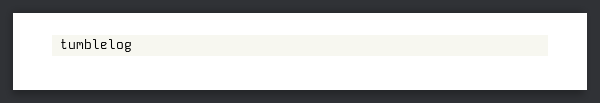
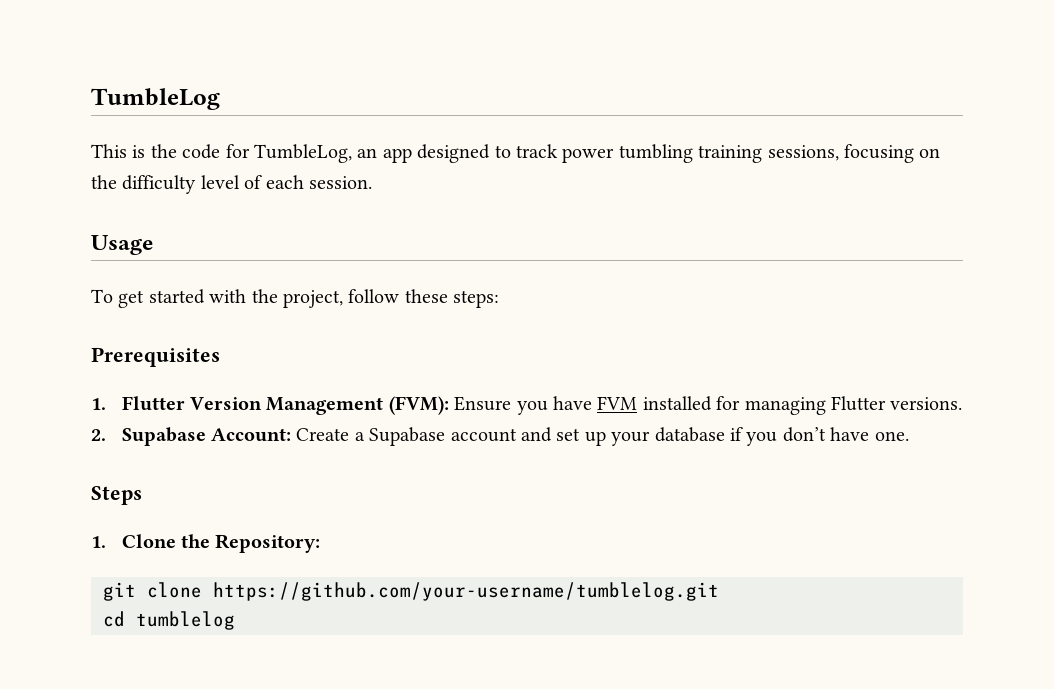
(59, 45) none -> [91,88,220,110] [91,144,941,163] [91,175,372,194] [91,235,153,255] [91,289,500,308] [91,347,220,367] [91,396,963,415] [91,427,909,446] [91,486,142,505] [91,534,321,553] [103,582,719,601] [103,611,125,627] TumbleLog // This is the code for TumbleLog, an app designed to track power tumbling training sessions, focusing on the difficulty level of each session. // Usage // To get started with the project, follow these steps: // Prerequisites // 1. Flutter Version Management (FVM): Ensure you have FVM installed for managing Flutter versions. // 2. Supabase Account: Create a Supabase account and set up your database if you don’t have one. // Steps // 1. Clone the Repository: // git clone https://github.com/your-username/tumblelog.git // cd

